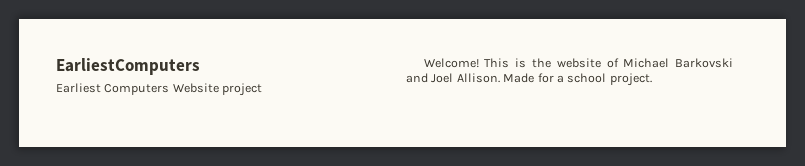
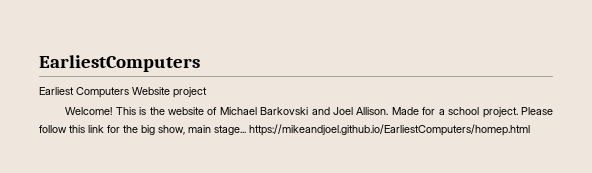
(652, 79) none -> [521,107,554,115] [39,124,530,136] Please follow this link for the big show, main stage... https://mikeandjoel.github.io/EarliestComputers/homep.html

